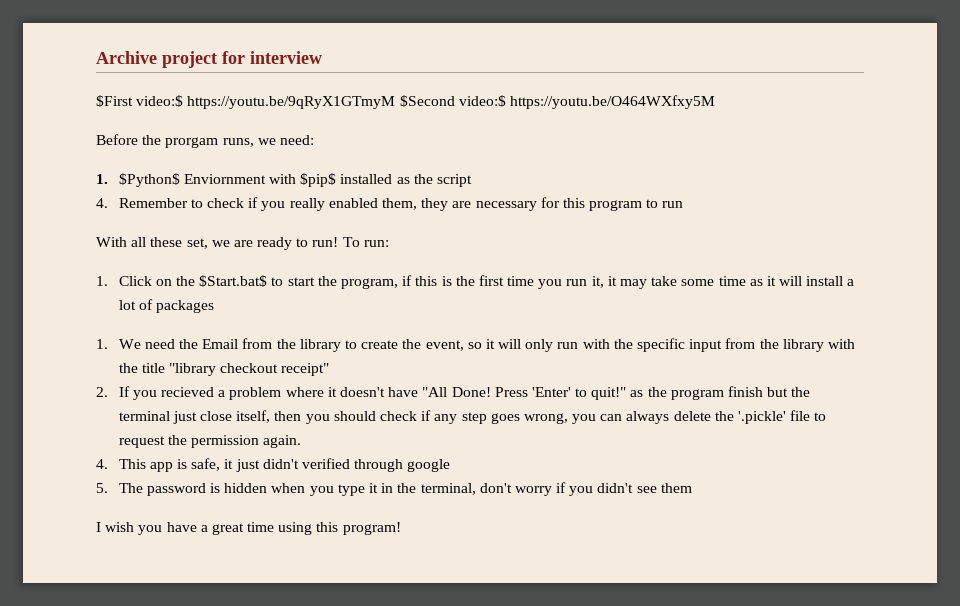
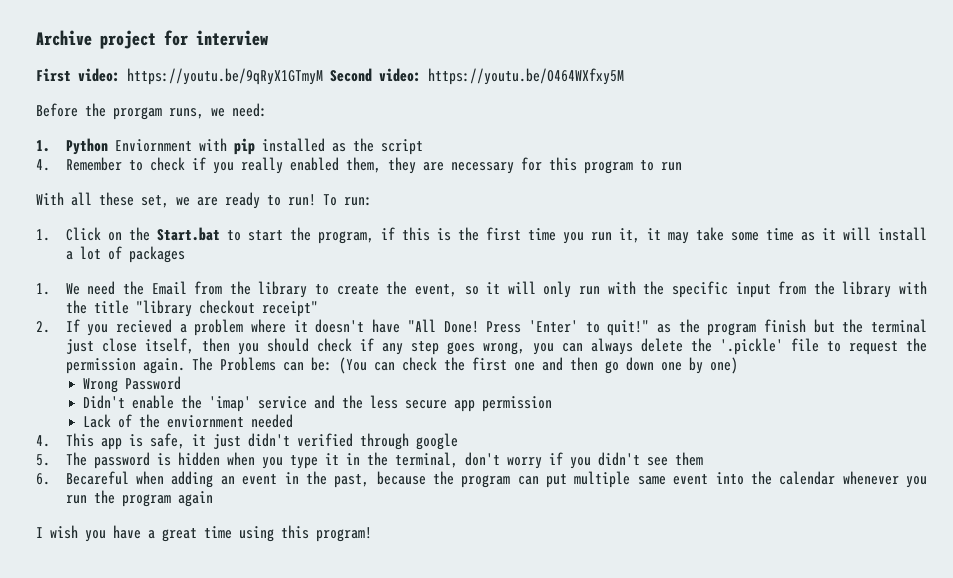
[96,95,506,109] $First video:$ https://youtu.be/9qRyX1GTmyM $Second video:$ -> [36,68,421,85] First video: https://youtu.be/9qRyX1GTmyM Second video:
[118,173,180,187] $Python$ -> [65,138,108,155] Python
[300,173,337,187] $pip$ -> [233,138,255,155] pip
[199,275,268,287] $Start.bat$ -> [156,227,220,241] Start.bat
(302, 441) none -> [191,357,738,374] [82,376,181,393] [82,395,552,412] [82,414,293,428] The Problems can be: (You can check the first one and then go down one by one) // Wrong Password // Didn't enable the 'imap' service and the less secure app permission // Lack of the enviornment needed
(692, 488) none -> [36,471,927,488] [65,490,213,507] // 6. Becareful when adding an event in the past, because the program can put multiple same event into the calendar whenever you run the program again

